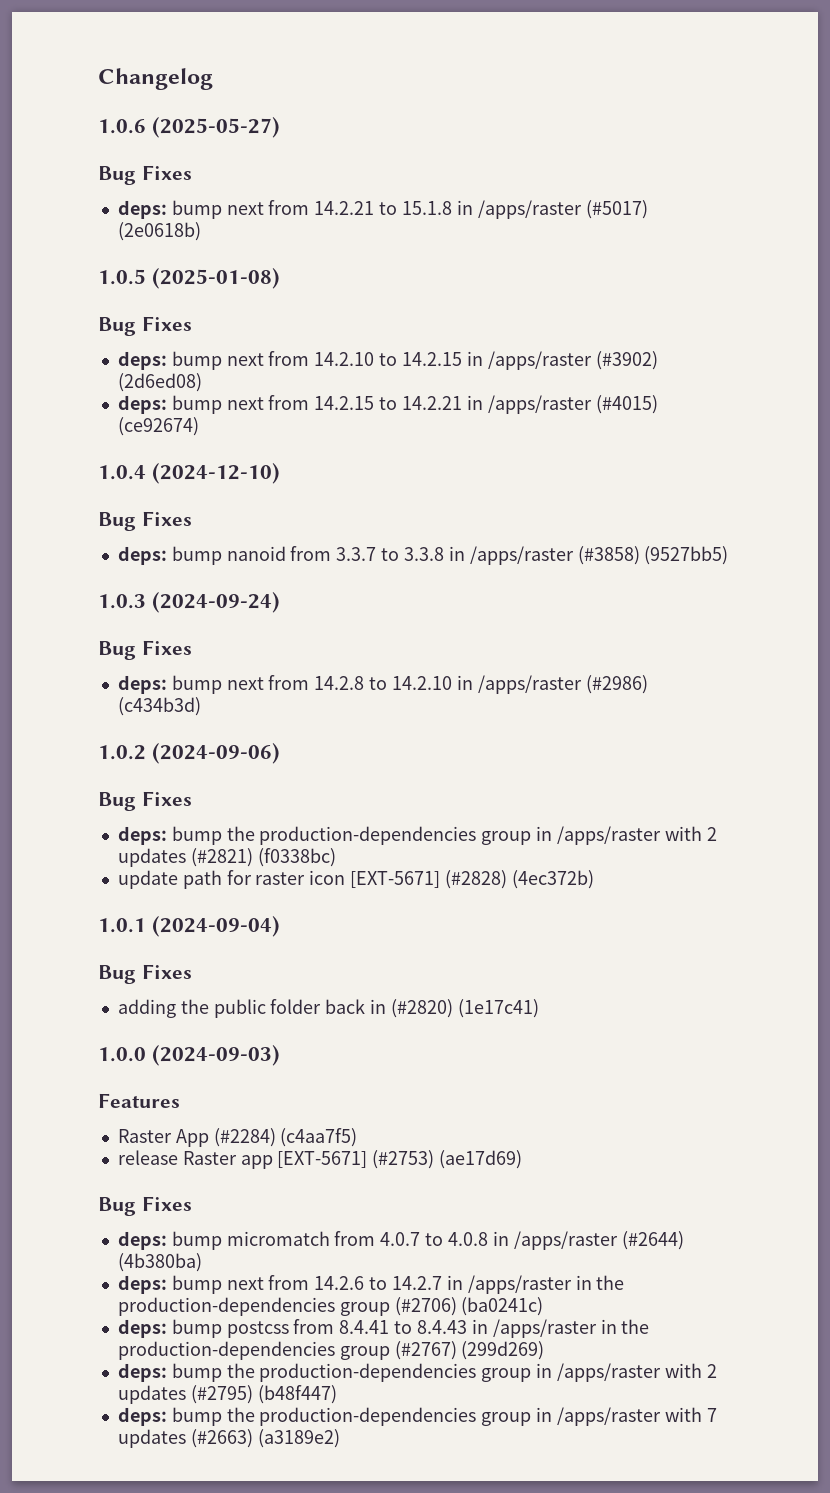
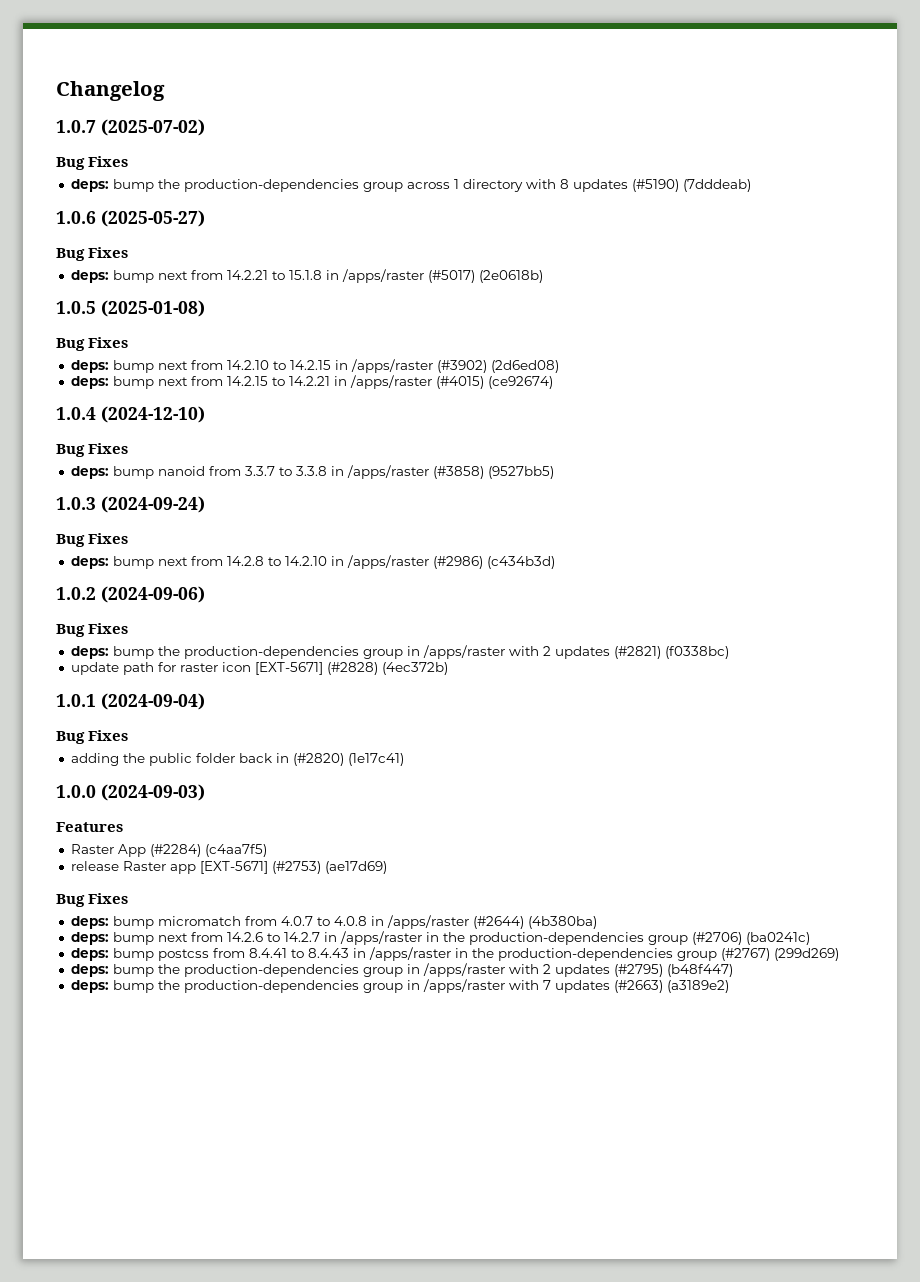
(213, 79) none -> [56,119,205,136] [56,156,129,170] [70,179,751,192] // 1.0.7 (2025-07-02) // Bug Fixes // deps: bump the production-dependencies group across 1 directory with 8 updates (#5190) (7dddeab)

